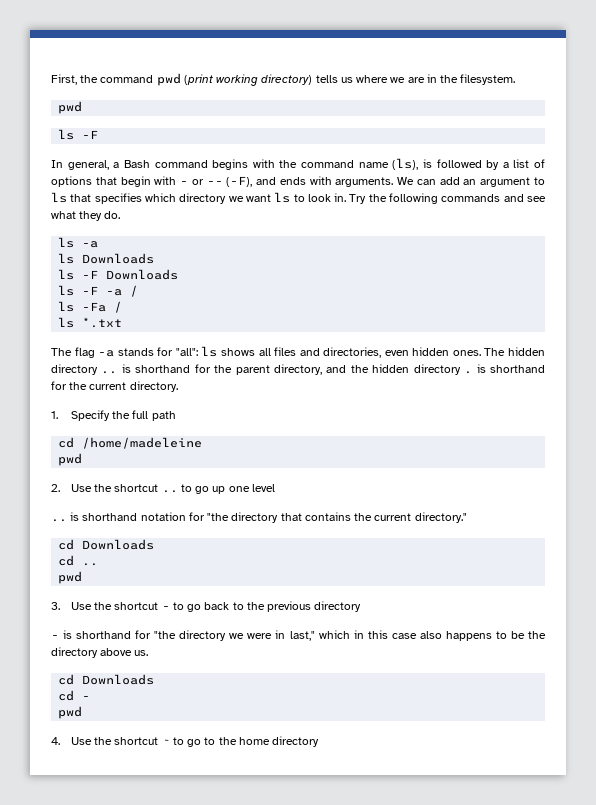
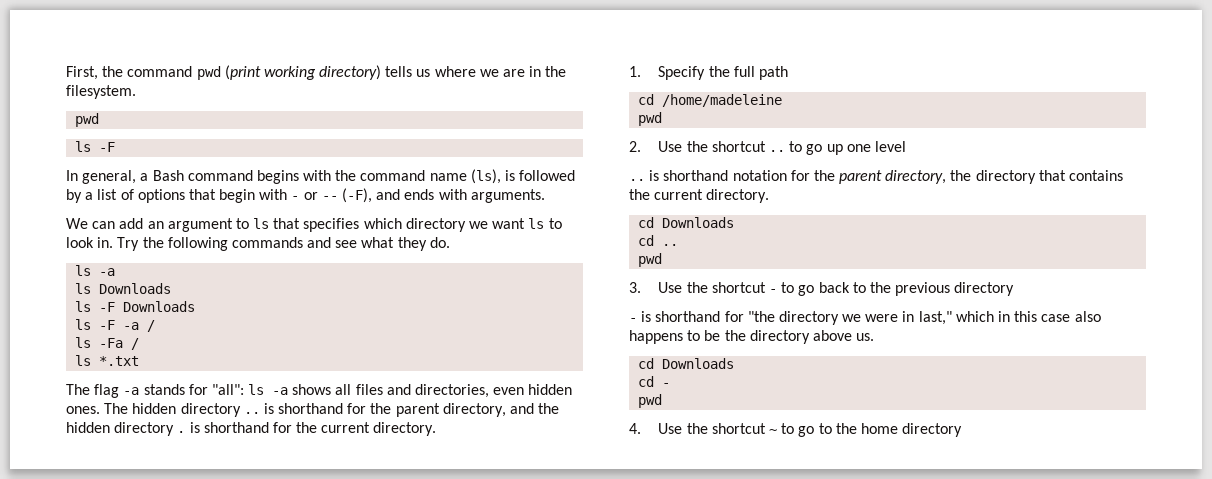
(394, 182) none -> (545, 196) //
(218, 351) none -> [272,387,289,395] -a
[207,513,230,521] "the -> [813,170,972,184] the parent directory, the
[414,512,467,523] directory." -> [706,189,770,203] directory.

